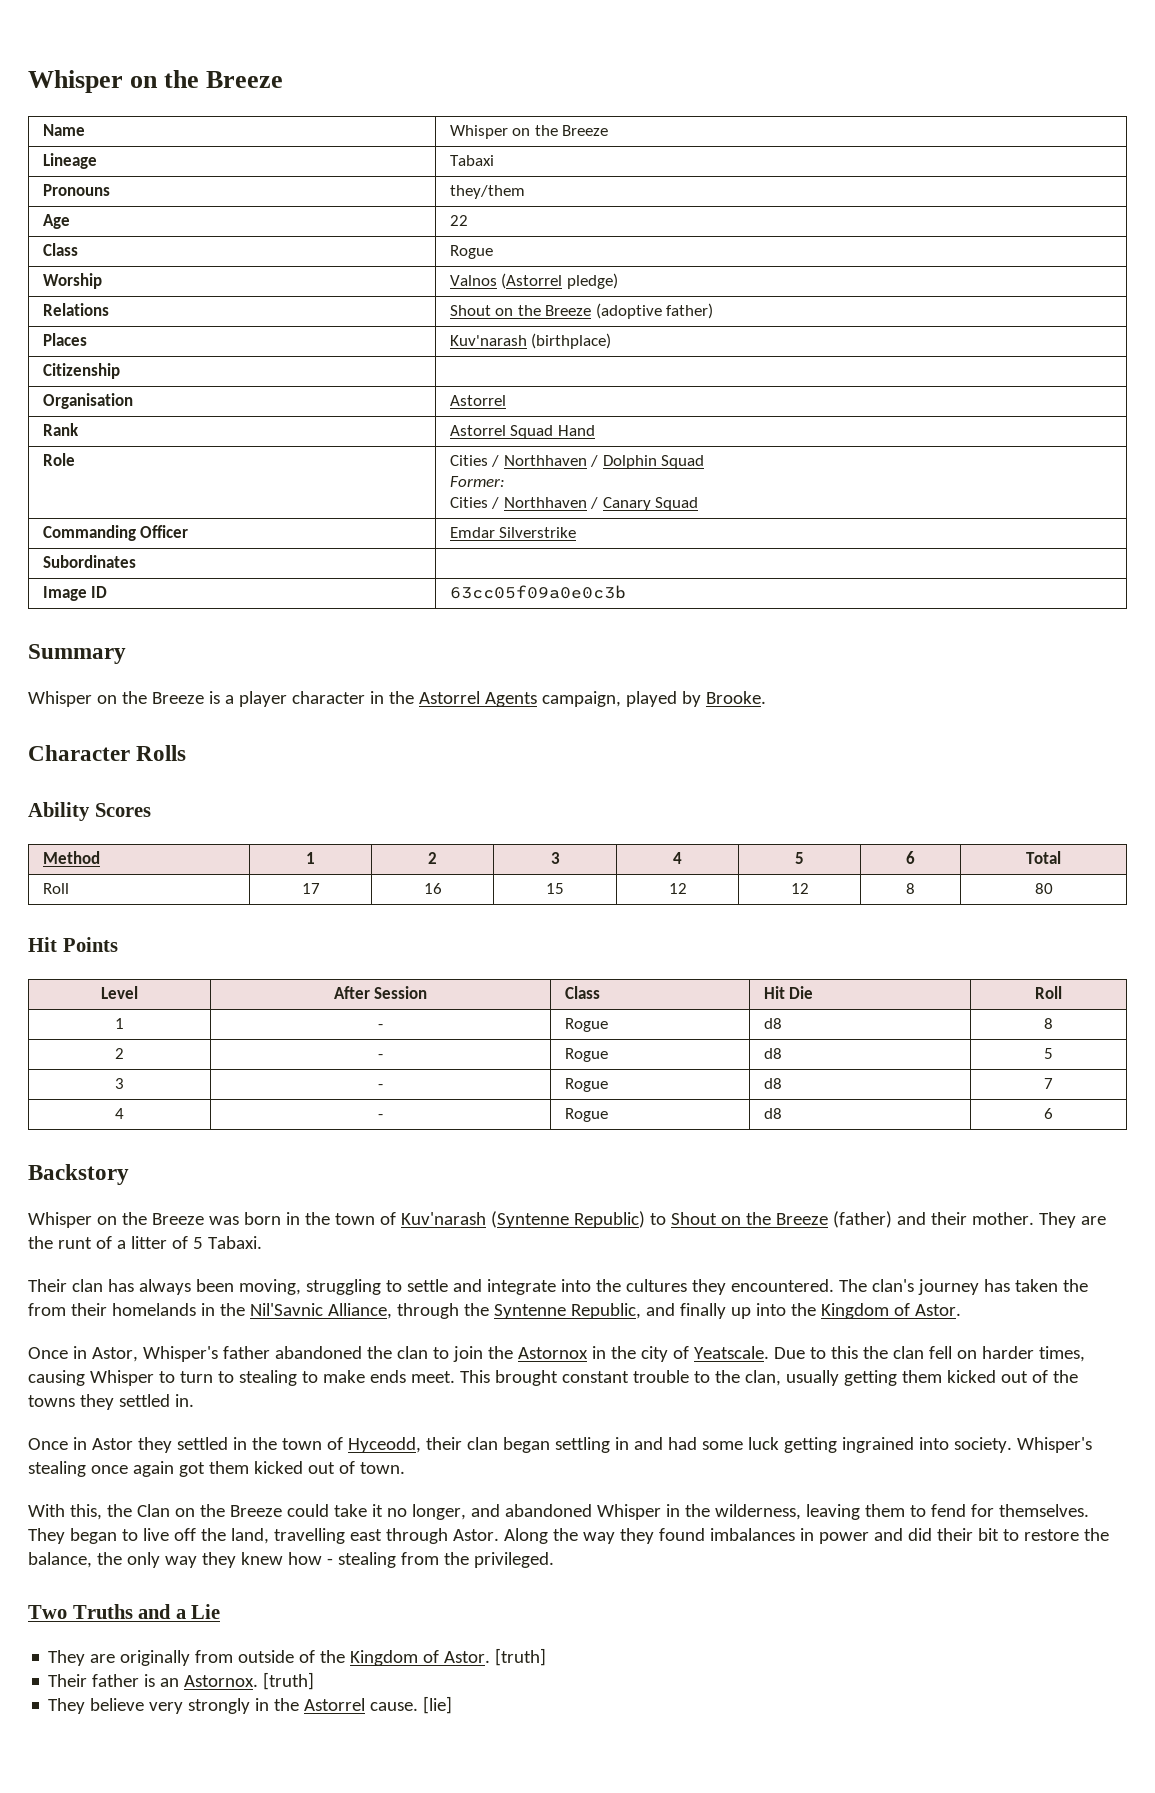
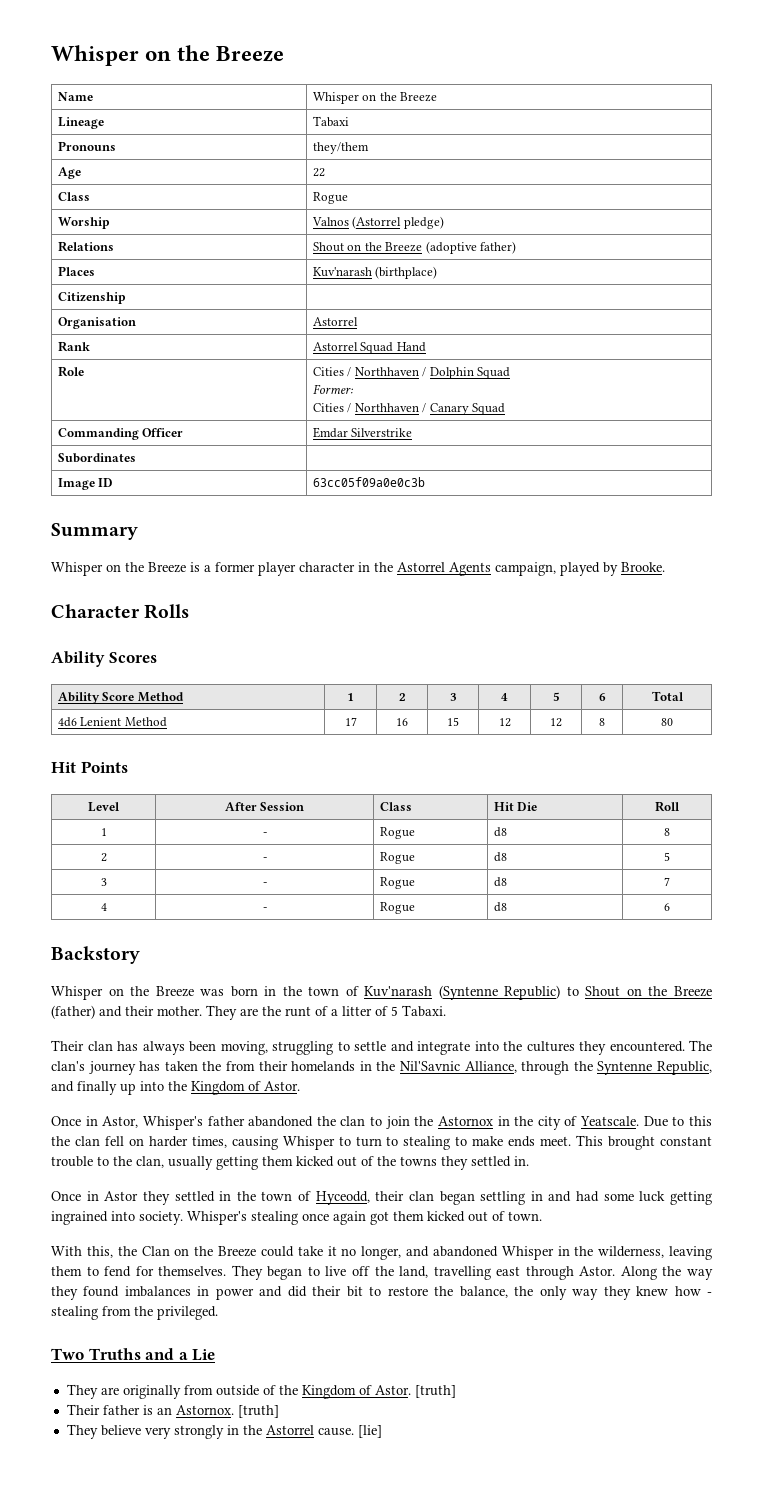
(234, 699) none -> [215,562,255,572] former
(151, 810) none -> [57,692,135,704] Ability Score
[42,883,69,894] Roll -> [57,717,167,727] 4d6 Lenient Method

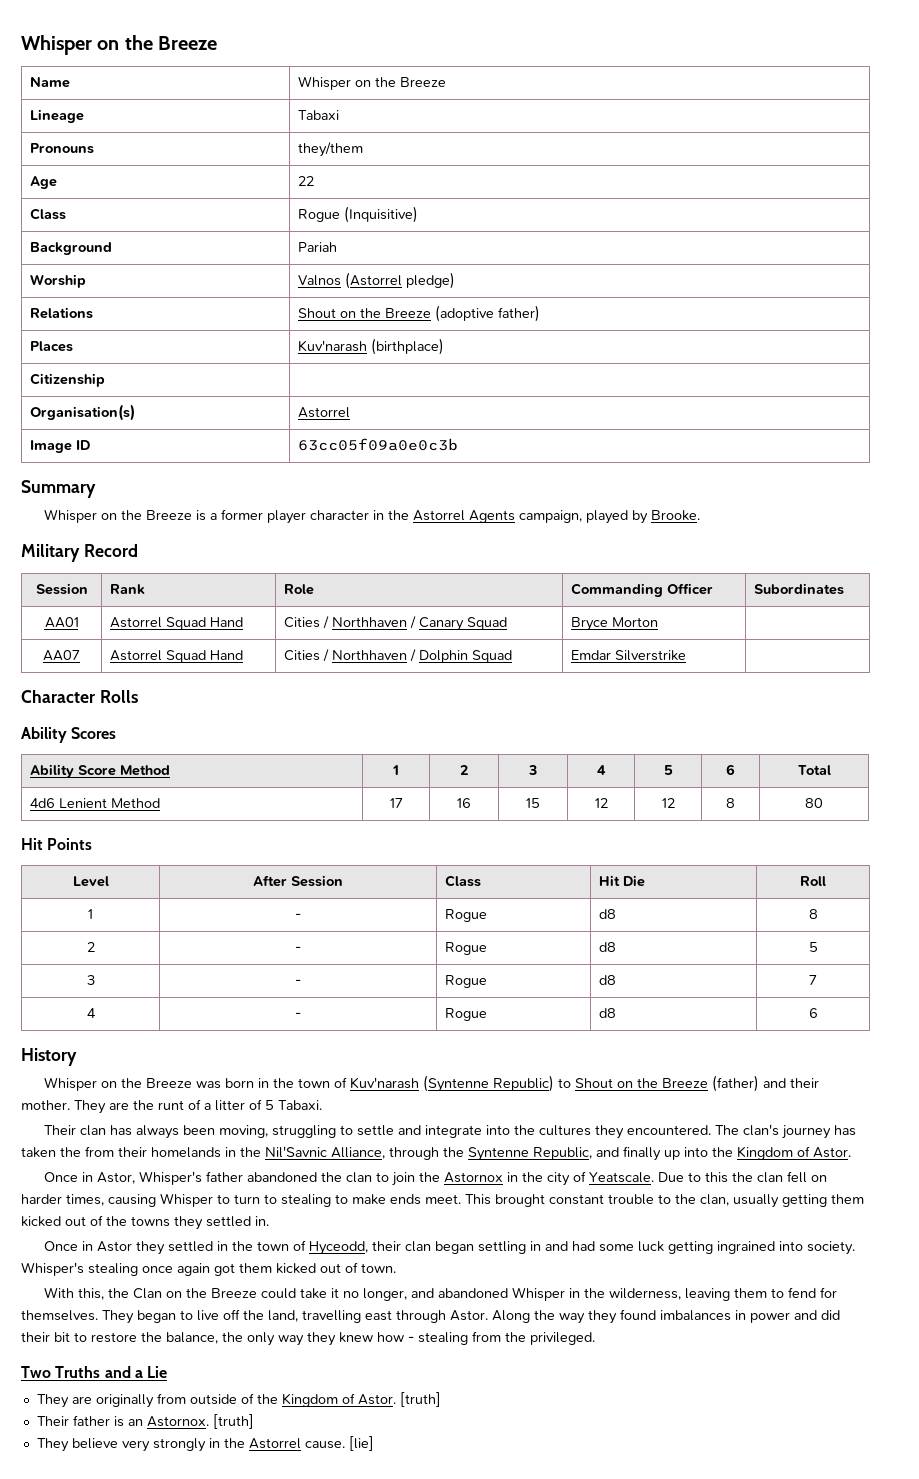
(348, 198) none -> [343,206,418,223] [29,242,112,255] [297,242,337,252] (Inquisitive) // Background | Pariah
[57,317,136,329] [312,317,358,326] [57,341,90,352] [312,342,426,354] [57,366,84,377] [312,367,511,379] [312,384,354,394] [312,403,506,415] [57,428,184,440] [312,427,413,438] [57,453,136,463] Organisation | Astorrel // Rank | Astorrel Squad Hand // Role | Cities / Northhaven / Dolphin Squad // Former: // Cities / Northhaven / Canary Squad // Commanding Officer | Emdar Silverstrike // Subordinates | -> [29,404,135,421] [297,407,350,418] Organisation(s) | Astorrel
(665, 567) none -> [21,544,138,562] [35,583,88,595] [109,584,145,595] [283,584,314,595] [570,583,713,597] [753,583,844,595] [44,617,79,628] [109,617,243,630] [283,616,507,631] [570,617,658,631] [43,650,80,661] [109,650,243,663] [283,649,512,663] [570,650,686,661] // Military Record // Session | Rank | Role | Commanding Officer | Subordinates // AA01 | Astorrel Squad Hand | Cities / Northhaven / Canary Squad | Bryce Morton | // AA07 | Astorrel Squad Hand | Cities / Northhaven / Dolphin Squad | Emdar Silverstrike |
[51,946,140,964] Backstory -> [21,1048,77,1066] History

